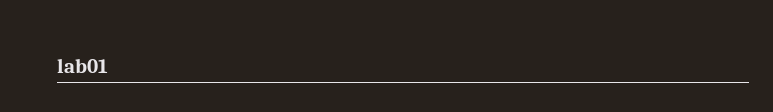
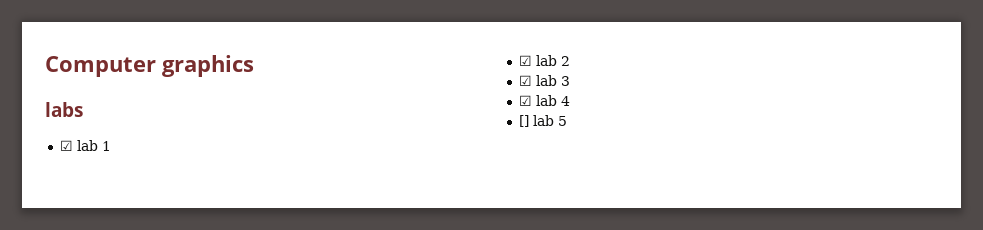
[57,58,108,73] lab01 -> [45,55,254,77] [45,102,83,117] [59,140,111,151] [518,55,570,66] [518,75,570,86] [518,95,570,106] [518,115,567,127] Сomputer graphics // labs // ☑ lab 1 // ☑ lab 2 // ☑ lab 3 // ☑ lab 4 // [] lab 5

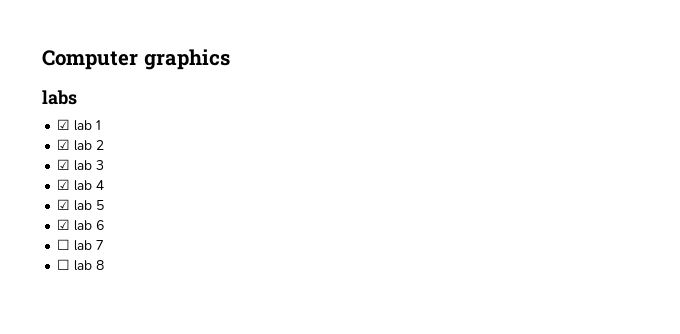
[518,115,529,127] [] -> [57,199,71,210] ☑
(567, 121) none -> [57,219,105,231] [57,239,105,251] [57,259,105,271] // ☑ lab 6 // ☐ lab 7 // ☐ lab 8

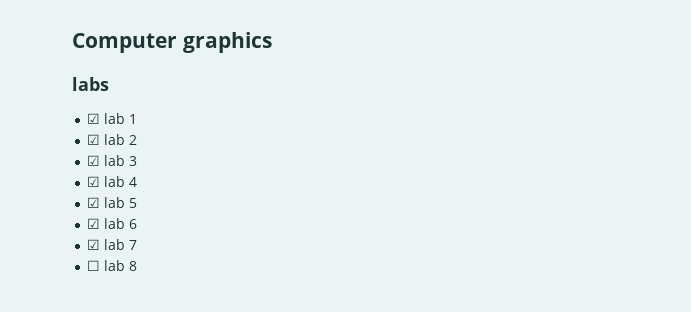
[57,239,71,250] ☐ -> [86,239,100,250] ☑

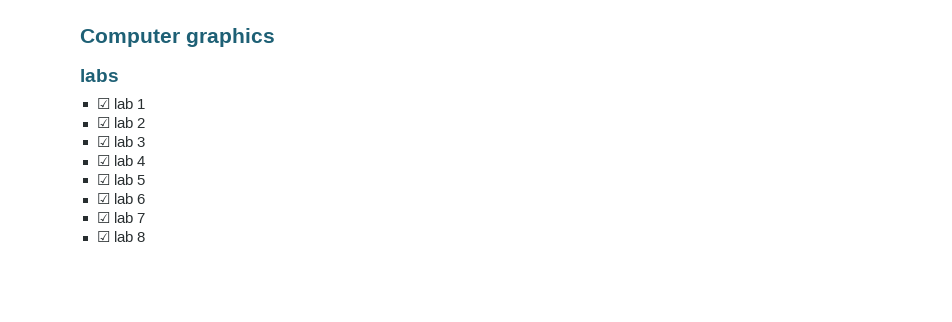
[86,260,100,271] ☐ -> [96,231,110,242] ☑

